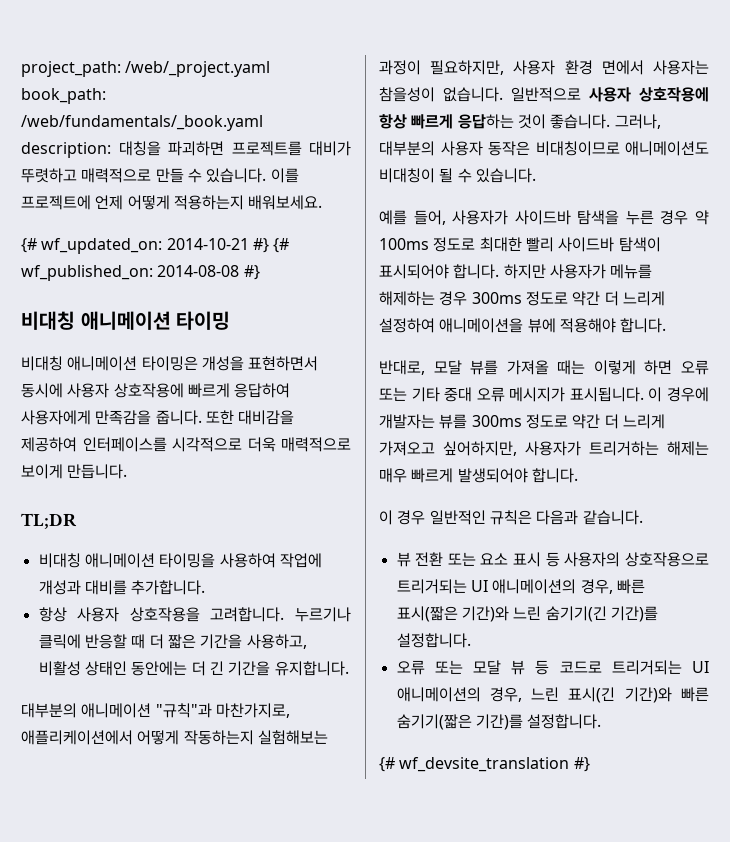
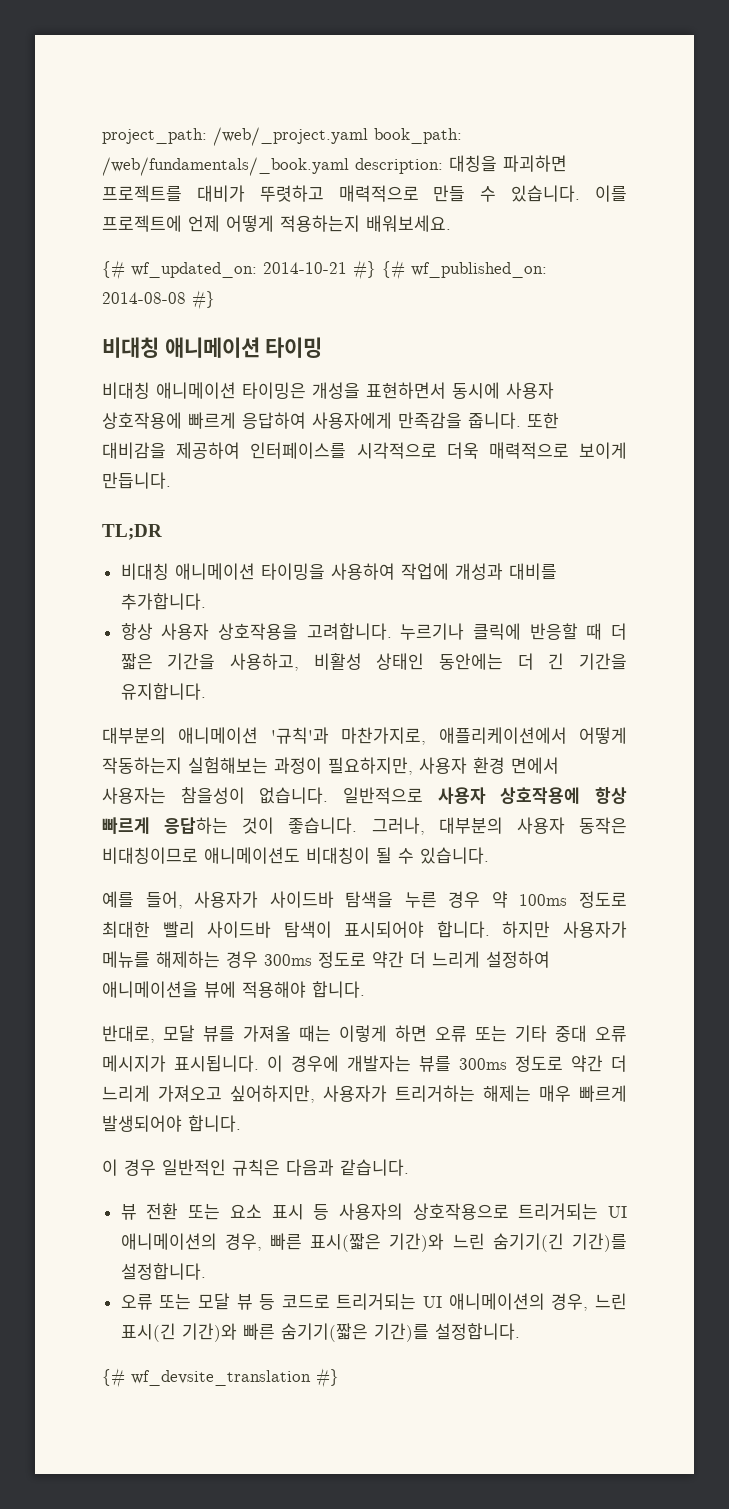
[155,703,212,718] "규칙"과 -> [270,727,329,744] '규칙'과

